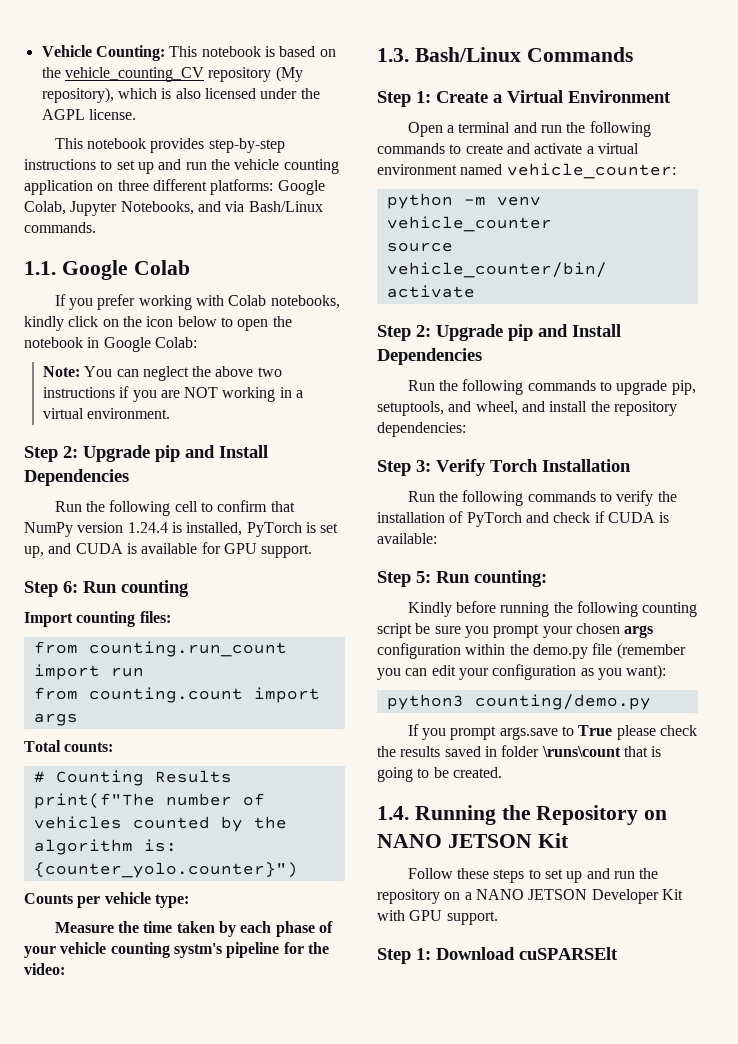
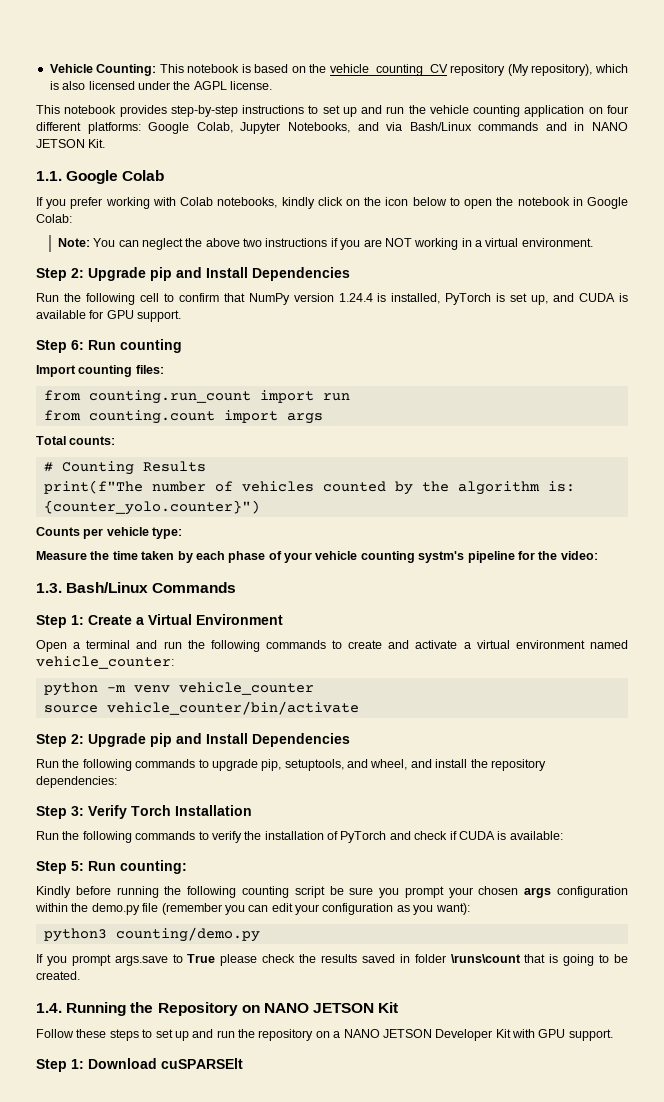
[117,180,149,191] three -> [606,105,628,114] four
[24,222,96,233] commands. -> [478,122,628,131] [36,139,106,148] commands and in NANO JETSON Kit.

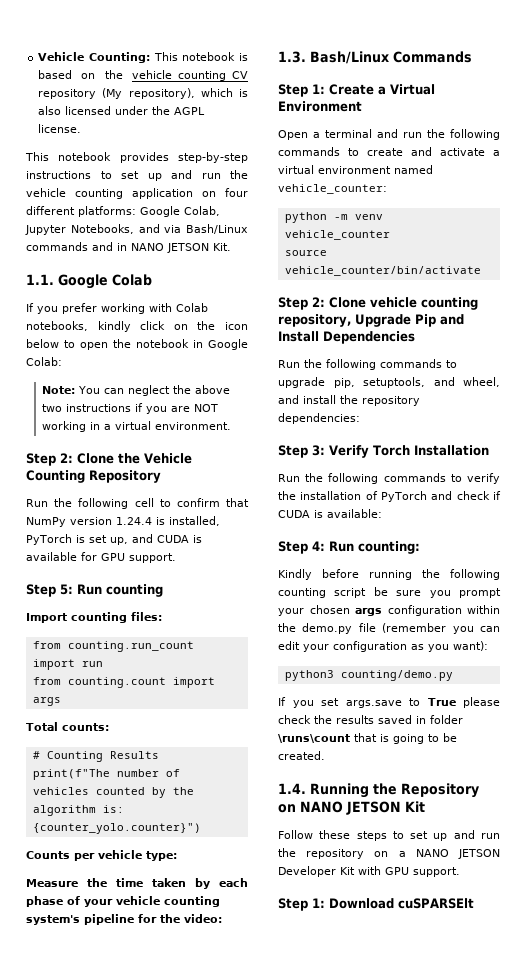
[88,267,350,281] Upgrade pip and Install Dependencies -> [77,453,192,464] [26,470,161,483] Clone the Vehicle Counting Repository
[71,340,84,350] 6: -> [60,584,73,595] 5:
[418,551,465,563] systm's -> [26,915,80,925] system's
[88,733,172,747] Upgrade pip -> [329,297,478,310] [278,314,436,327] Clone vehicle counting repository, Upgrade Pip
[71,861,84,871] 5: -> [312,541,325,551] 4:
[71,954,111,966] prompt -> [321,698,340,706] set

